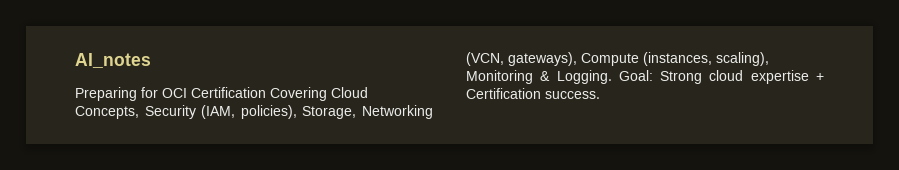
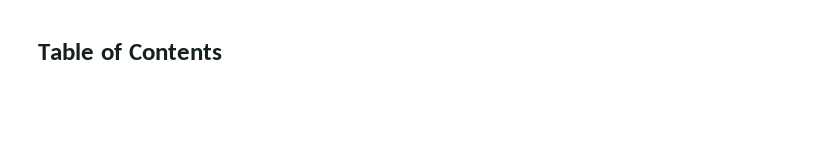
[75,53,151,68] [75,87,368,101] [75,105,433,119] [466,52,769,66] [466,70,824,84] [466,88,600,99] AI_notes // Preparing for OCI Certification Covering Cloud Concepts, Security (IAM, policies), Storage, Networking (VCN, gateways), Compute (instances, scaling), Monitoring & Logging. Goal: Strong cloud expertise + Certification success. -> [38,43,222,60] Table of Contents

